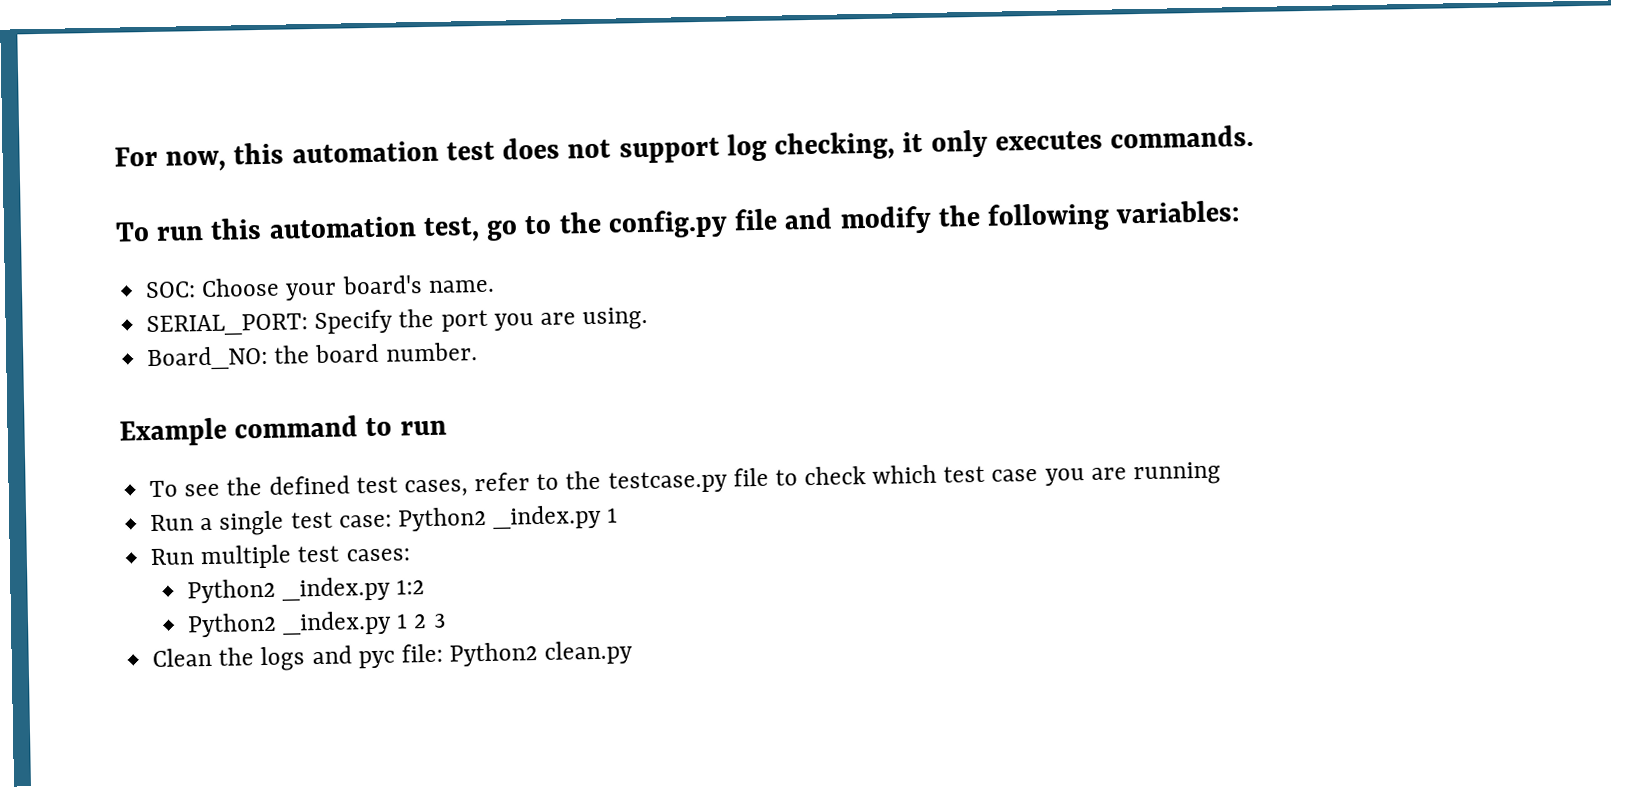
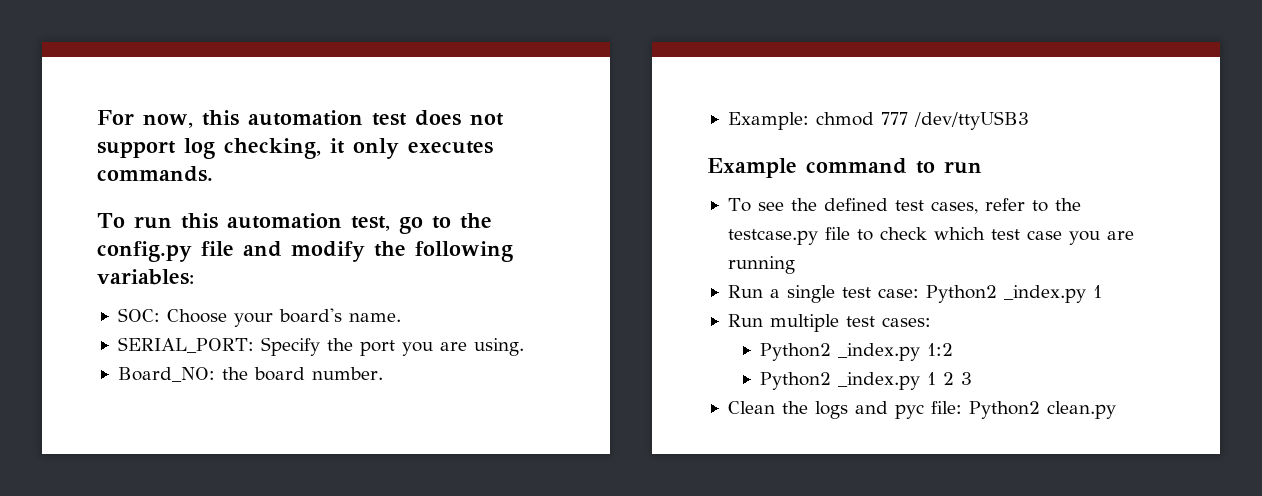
(478, 352) none -> [727,111,1029,130] // Example: chmod 777 /dev/ttyUSB3

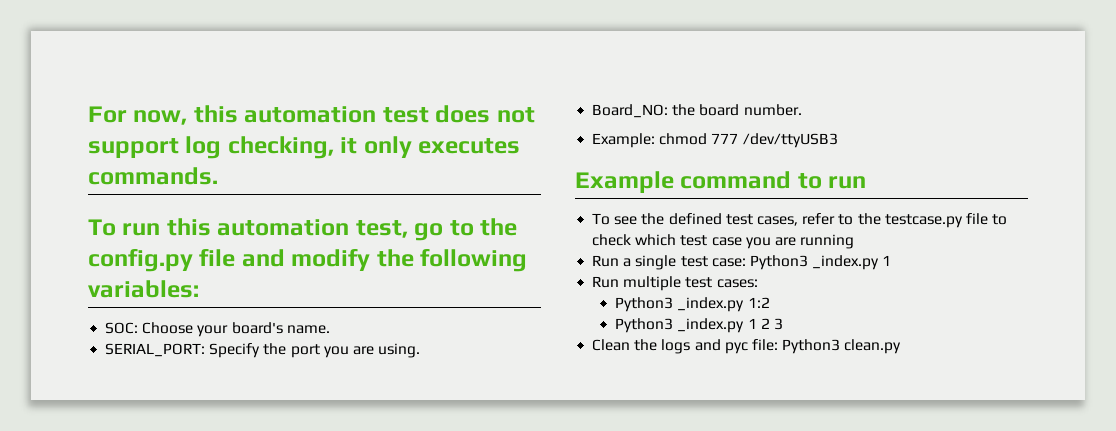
[925,285,997,303] Python2 -> [749,255,808,270] Python3
[760,343,832,361] Python2 -> [615,297,674,312] Python3
[760,372,832,390] Python2 -> [615,318,674,333] Python3
[968,401,1040,419] Python2 -> [782,339,841,354] Python3

